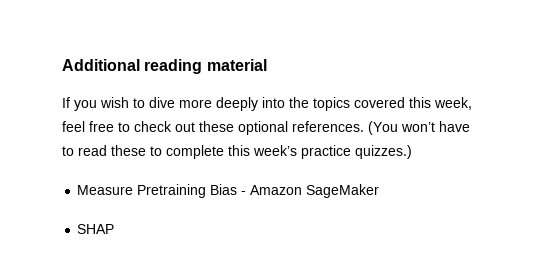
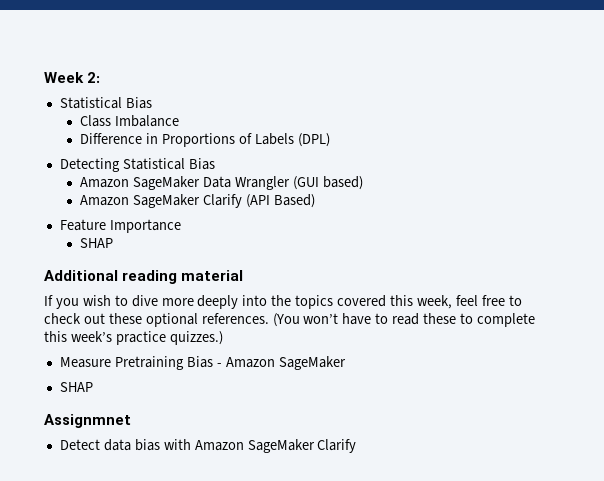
(62, 65) none -> [44,72,101,83] [59,97,152,109] [80,115,180,127] [80,133,330,147] [59,158,215,172] [80,176,363,190] [80,194,315,208] [59,219,181,233] [80,238,114,248] Week 2: // Statistical Bias // Class Imbalance // Difference in Proportions of Labels (DPL) // Detecting Statistical Bias // Amazon SageMaker Data Wrangler (GUI based) // Amazon SageMaker Clarify (API Based) // Feature Importance // SHAP //
(115, 229) none -> [44,414,131,428] [59,439,357,453] // Assignmnet // Detect data bias with Amazon SageMaker Clarify

